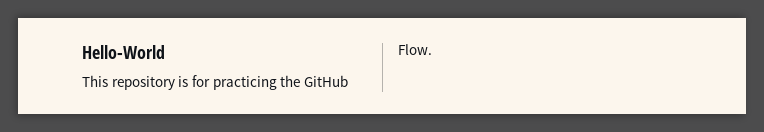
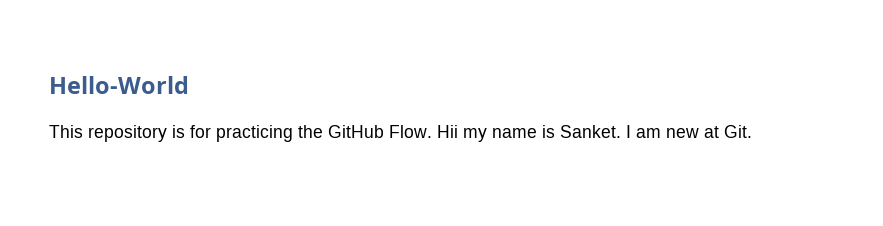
(432, 49) none -> [437,125,752,142] Hii my name is Sanket. I am new at Git.

